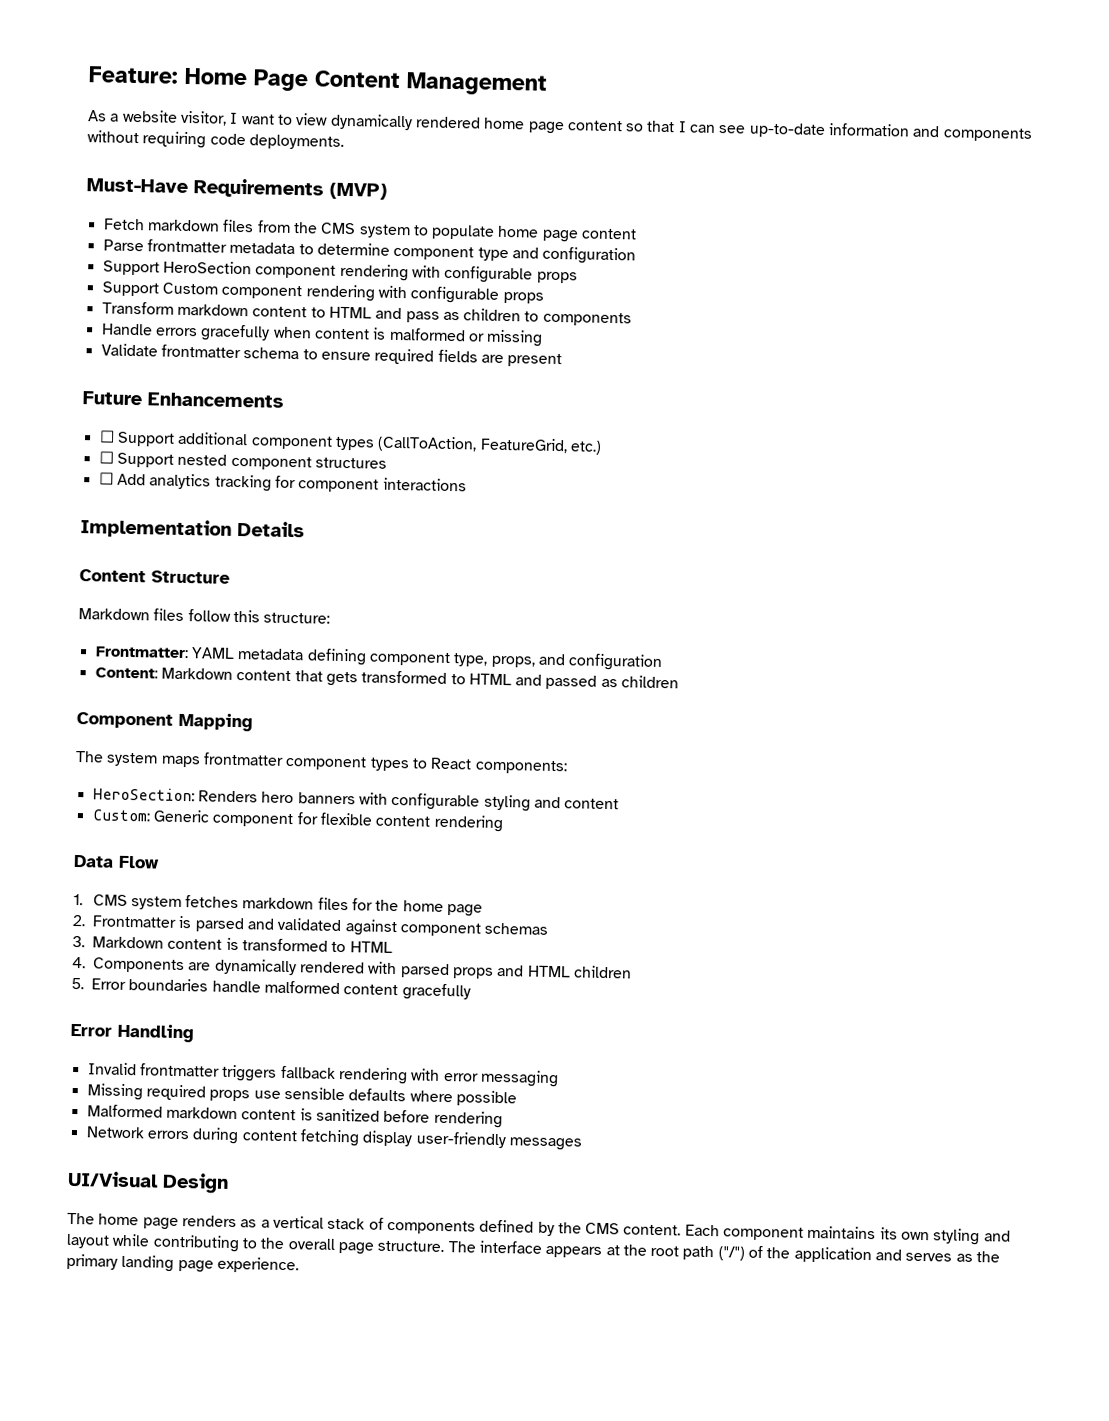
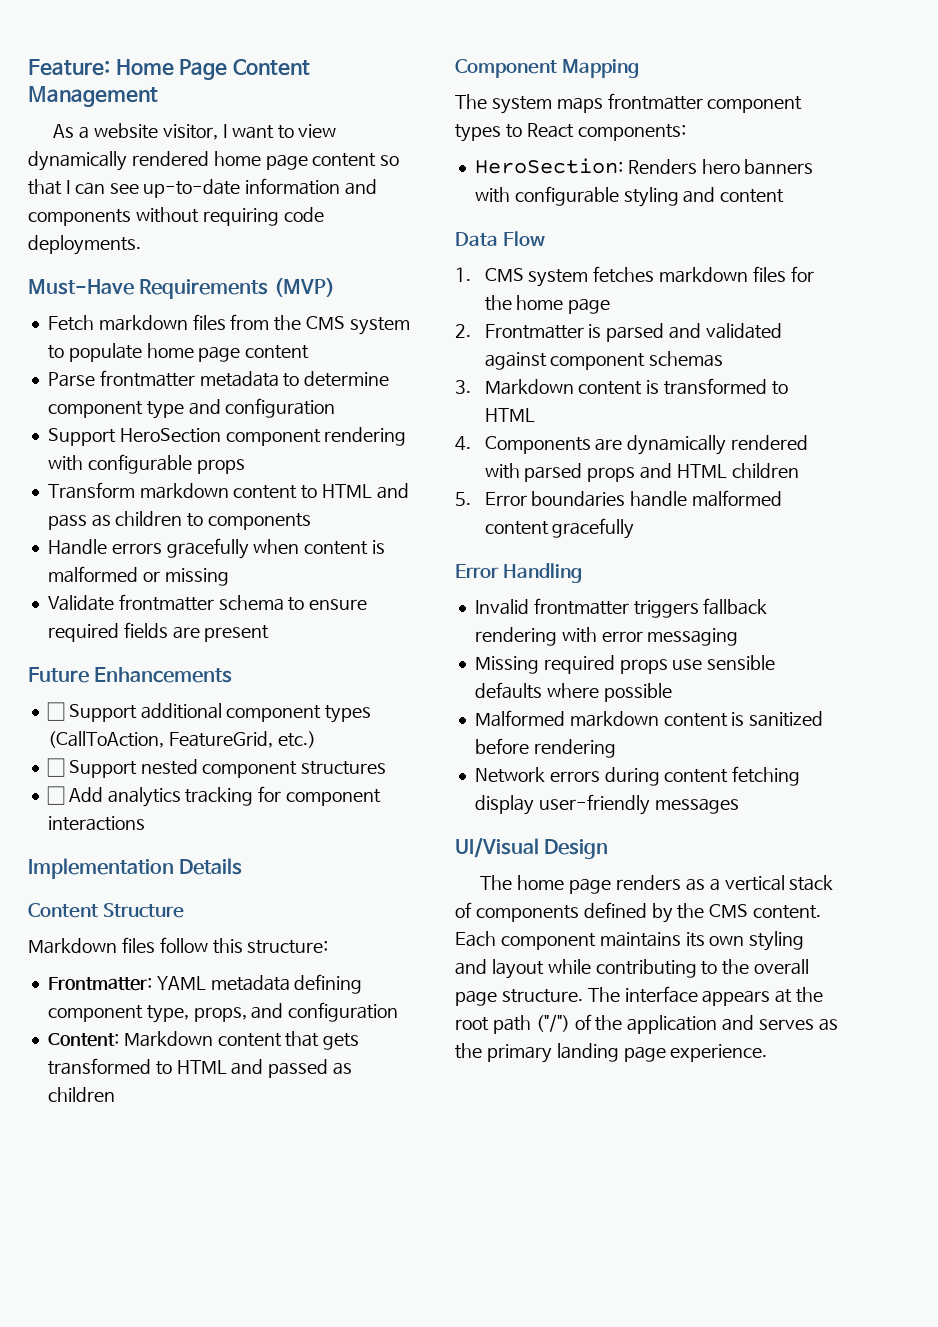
[101,281,544,304] // Support Custom component rendering with configurable props -> (245, 466) none
[91,809,504,833] // Custom: Generic component for flexible content rendering -> (785, 196) none

